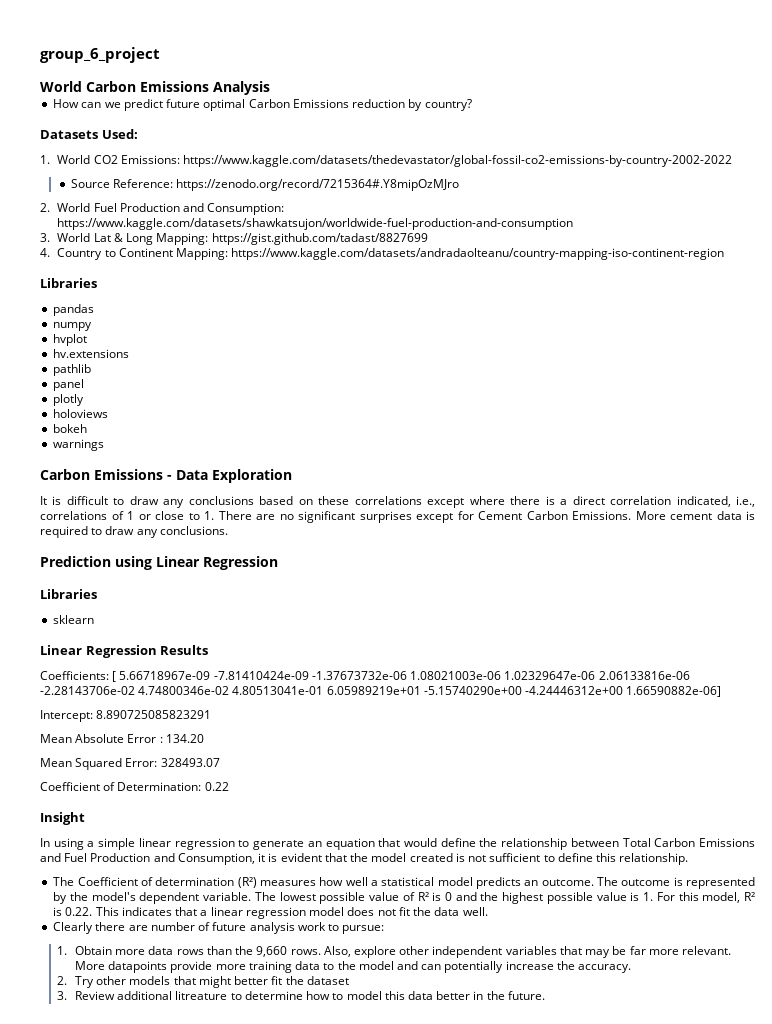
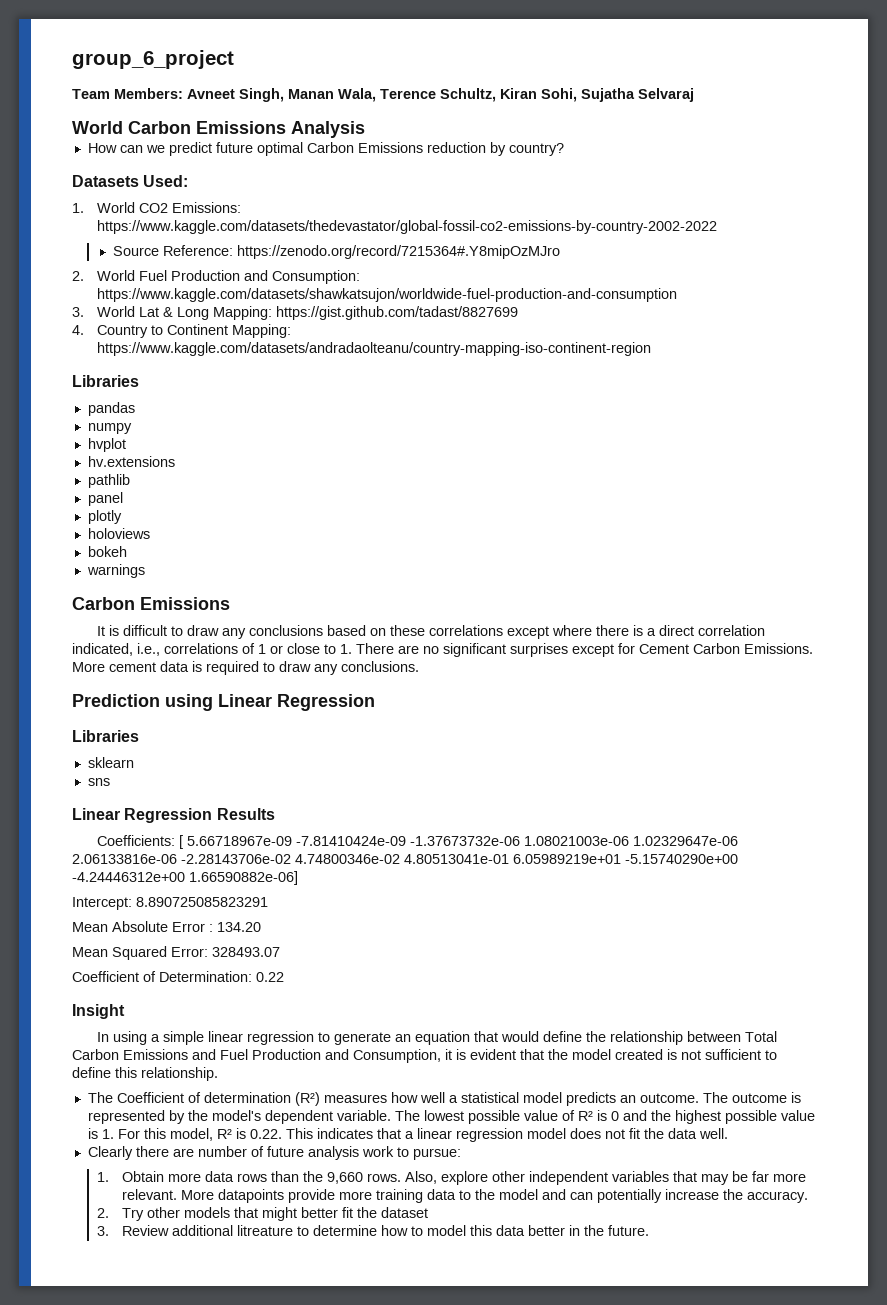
(160, 55) none -> [72,88,694,102] // Team Members: Avneet Singh, Manan Wala, Terence Schultz, Kiran Sohi, Sujatha Selvaraj
[167,469,292,483] - Data Exploration -> (230, 603) none
(95, 619) none -> [87,778,110,786] // sns

